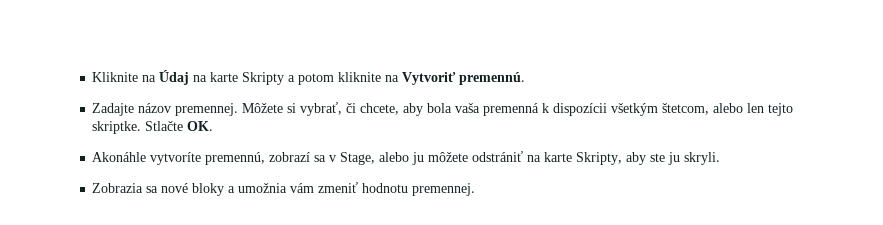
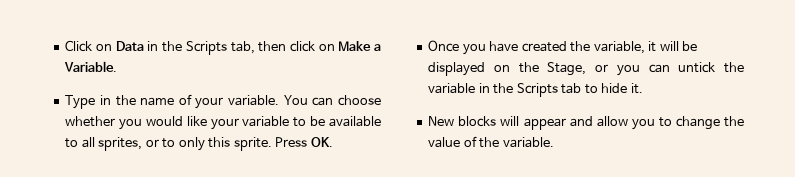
[92,70,526,85] [92,102,794,116] [92,121,214,134] [92,151,721,165] [92,182,476,196] Kliknite na Údaj na karte Skripty a potom kliknite na Vytvoriť premennú. // Zadajte názov premennej. Môžete si vybrať, či chcete, aby bola vaša premenná k dispozícii všetkým štetcom, alebo len tejto skriptke. Stlačte OK. // Akonáhle vytvoríte premennú, zobrazí sa v Stage, alebo ju môžete odstrániť na karte Skripty, aby ste ju skryli. // Zobrazia sa nové bloky a umožnia vám zmeniť hodnotu premennej. -> [65,40,381,55] [64,61,118,72] [65,94,381,109] [65,116,381,130] [65,137,333,151] [428,40,698,55] [428,62,744,76] [428,83,643,97] [428,116,744,130] [428,136,554,148] Click on Data in the Scripts tab, then click on Make a Variable. // Type in the name of your variable. You can choose whether you would like your variable to be available to all sprites, or to only this sprite. Press OK. // Once you have created the variable, it will be displayed on the Stage, or you can untick the variable in the Scripts tab to hide it. // New blocks will appear and allow you to change the value of the variable.

